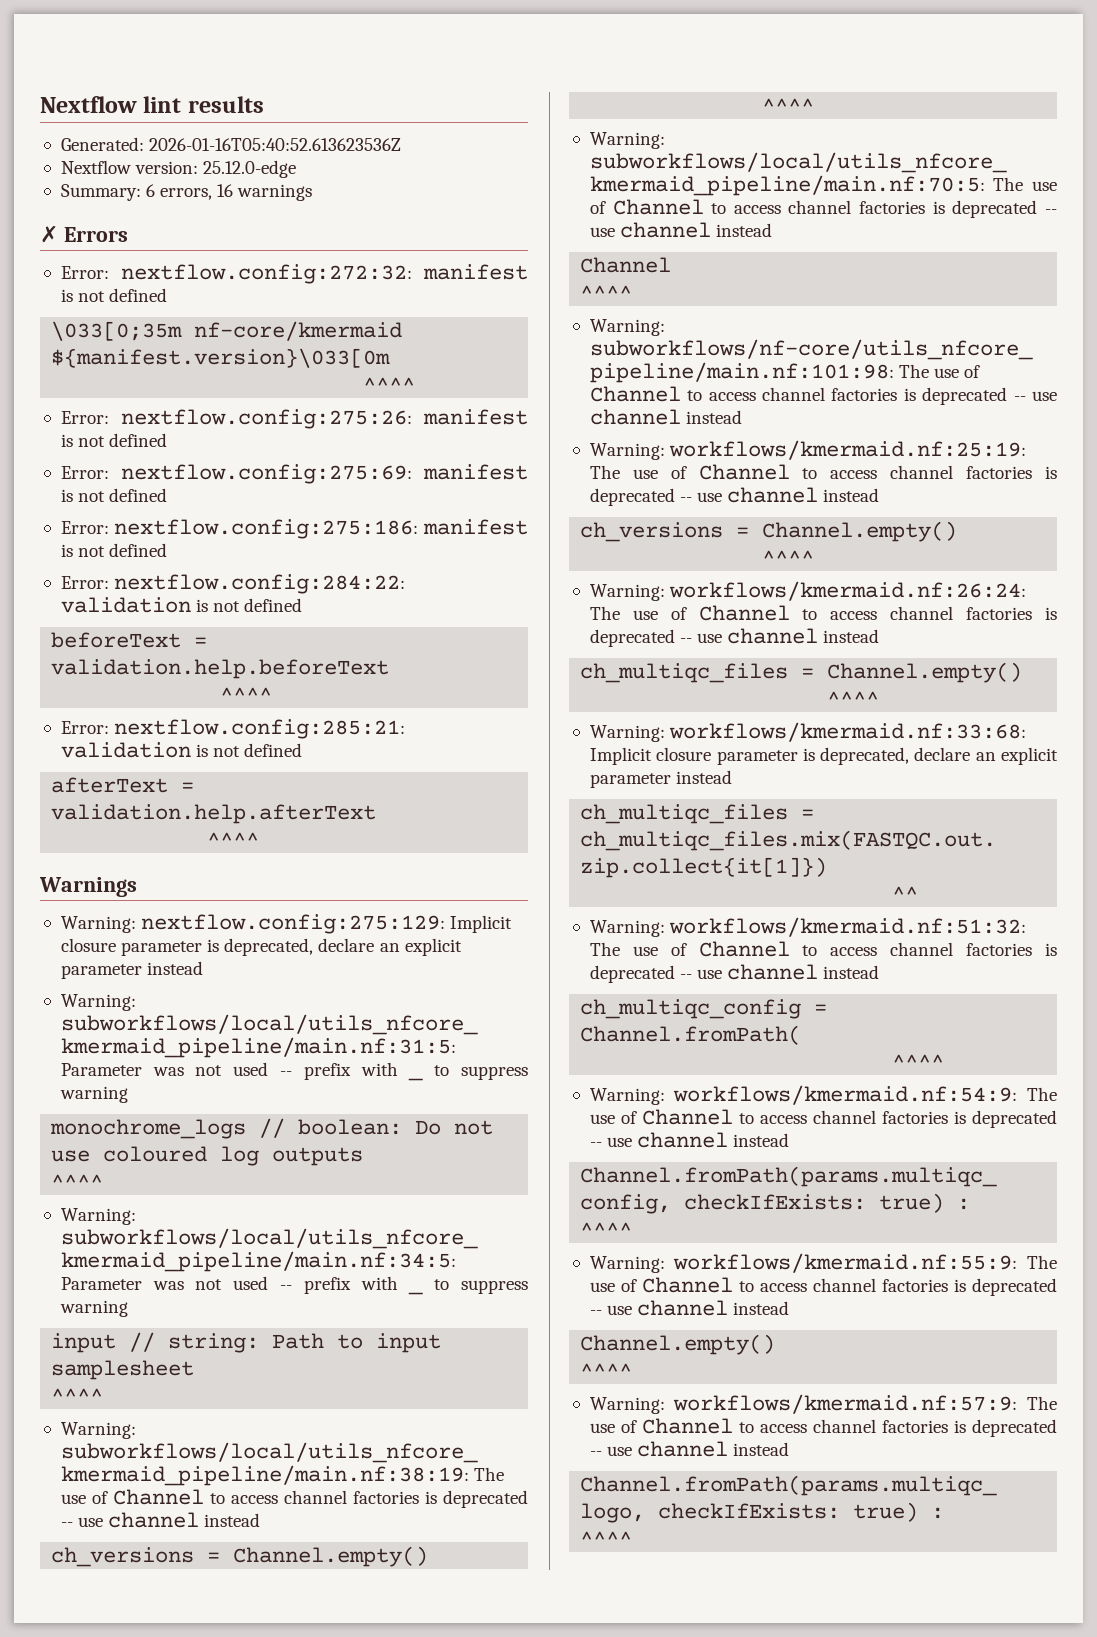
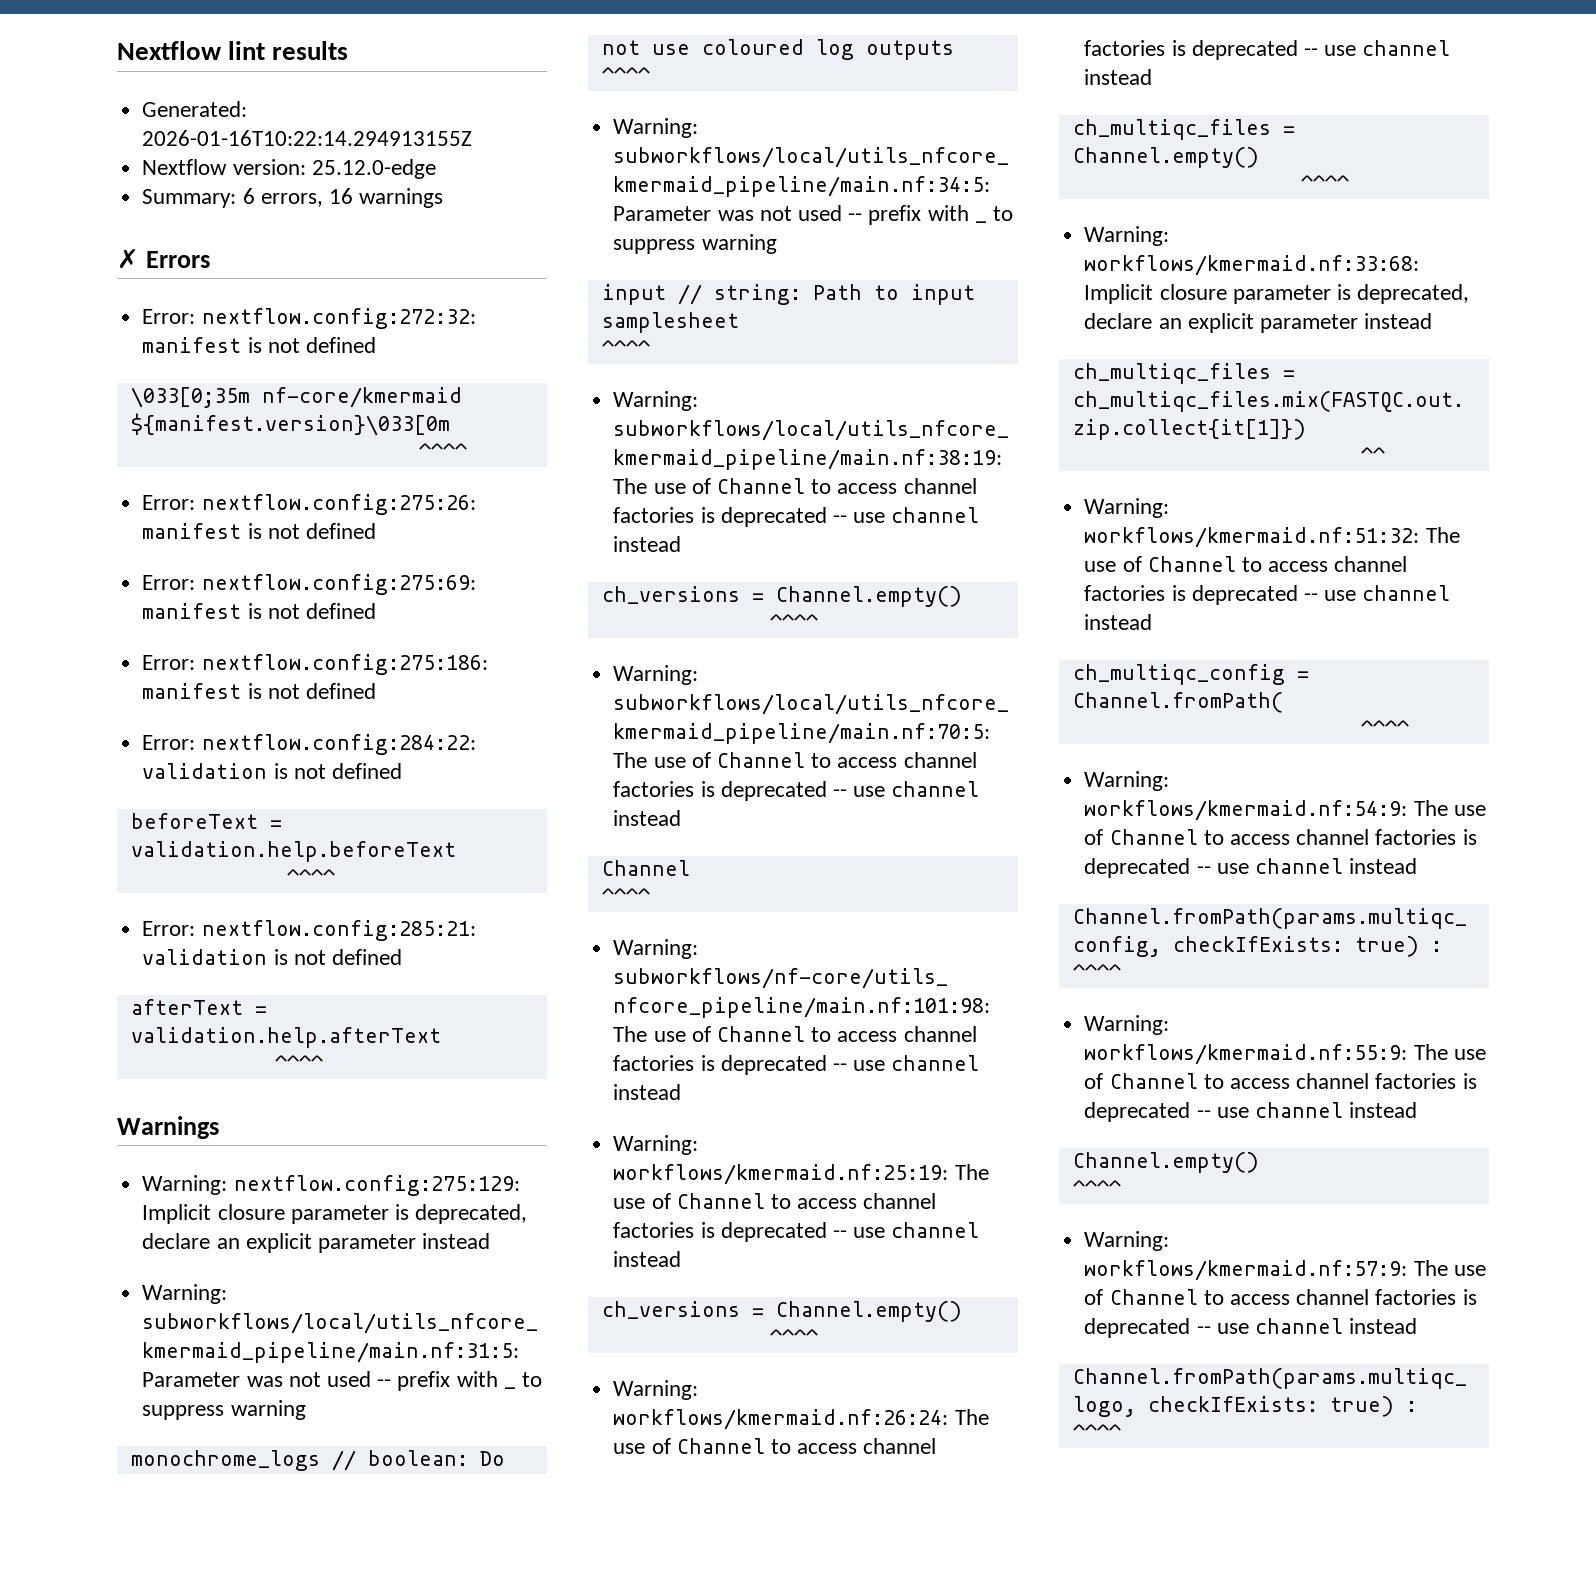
[149,138,402,151] 2026-01-16T05:40:52.613623536Z -> [142,130,473,146] 2026-01-16T10:22:14.294913155Z

